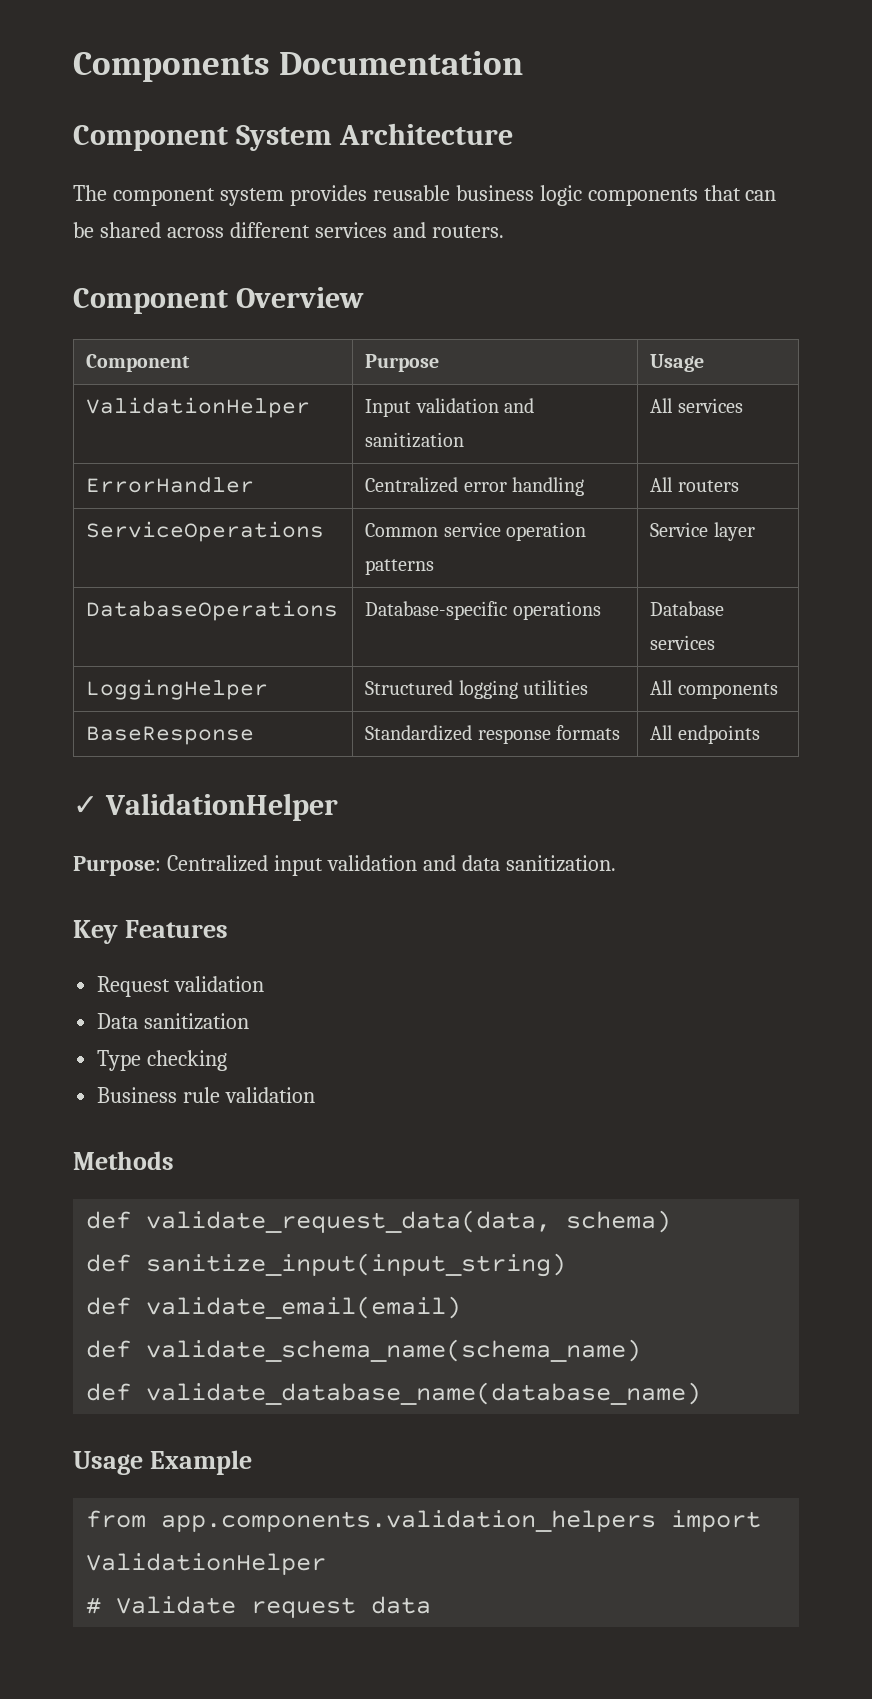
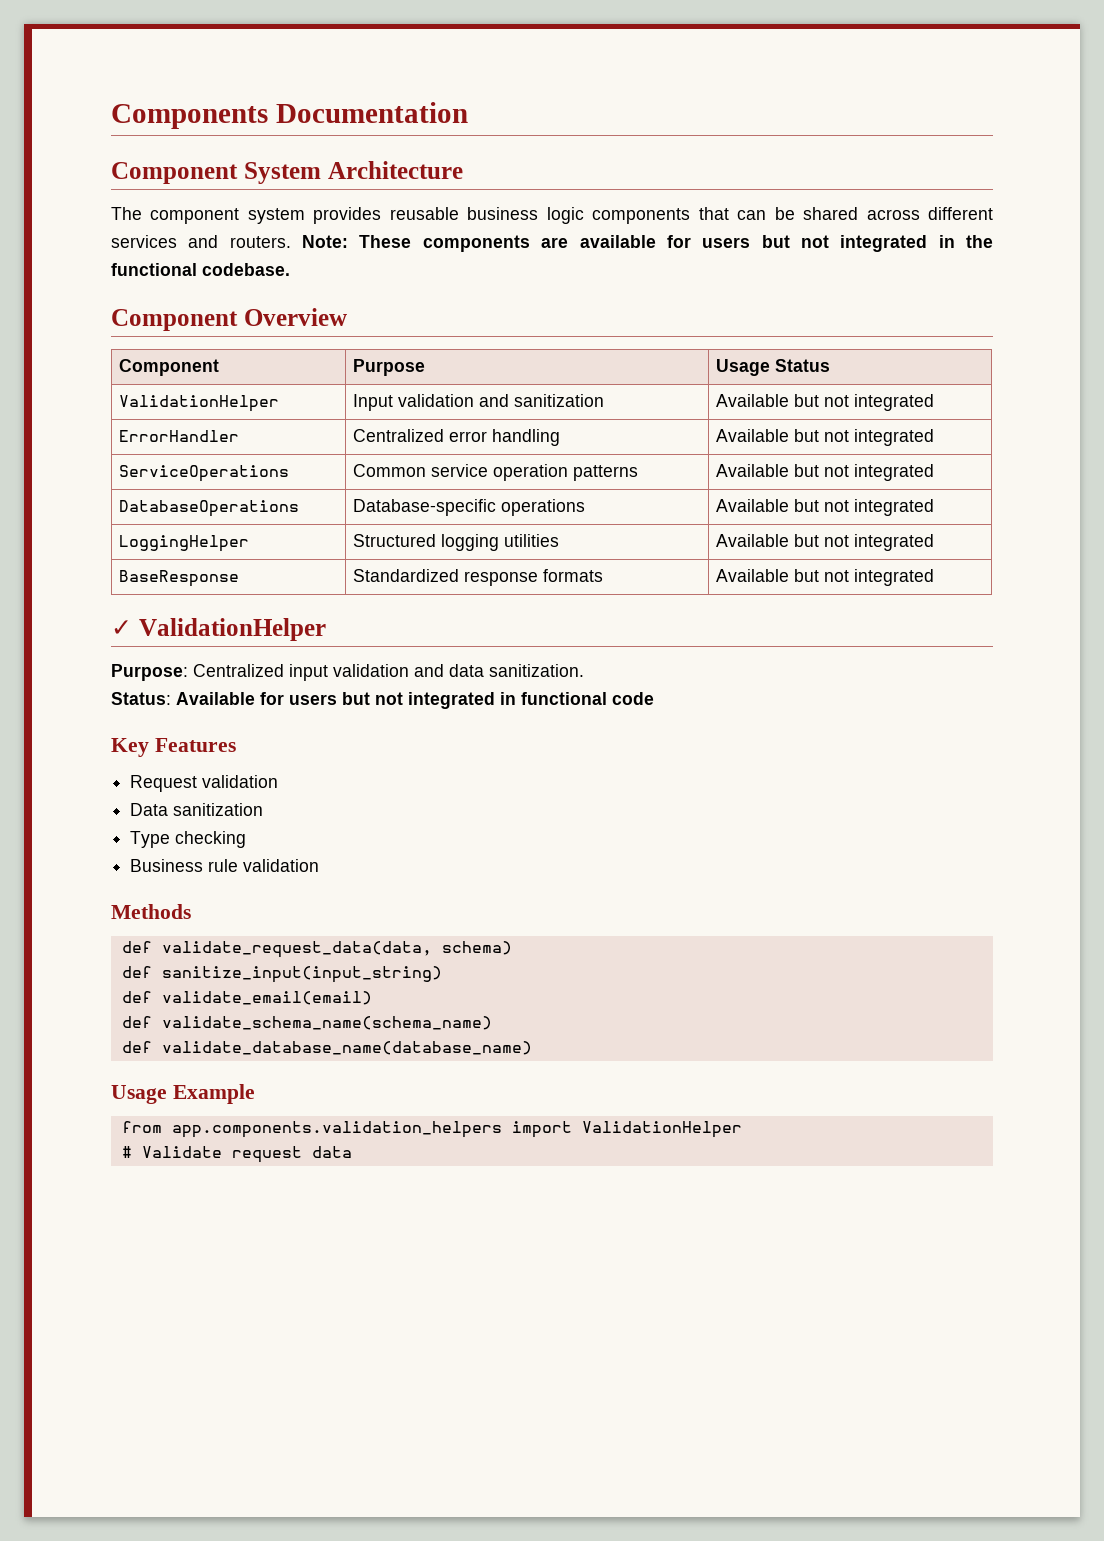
(504, 231) none -> [302,235,994,252] [111,263,290,276] Note: These components are available for users but not integrated in the functional codebase.
(705, 363) none -> [775,359,831,372] Status
[650,398,743,413] All services -> [716,394,935,411] Available but not integrated
[650,477,739,492] All routers -> [716,429,935,446] Available but not integrated
[650,522,755,541] Service layer -> [716,464,935,481] Available but not integrated
[650,601,725,616] [650,635,716,650] Database services -> [716,499,935,516] Available but not integrated
[650,680,778,699] All components -> [716,534,935,551] Available but not integrated
[650,725,760,744] All endpoints -> [716,569,935,586] Available but not integrated
(616, 863) none -> [111,692,654,709] // Status: Available for users but not integrated in functional code

